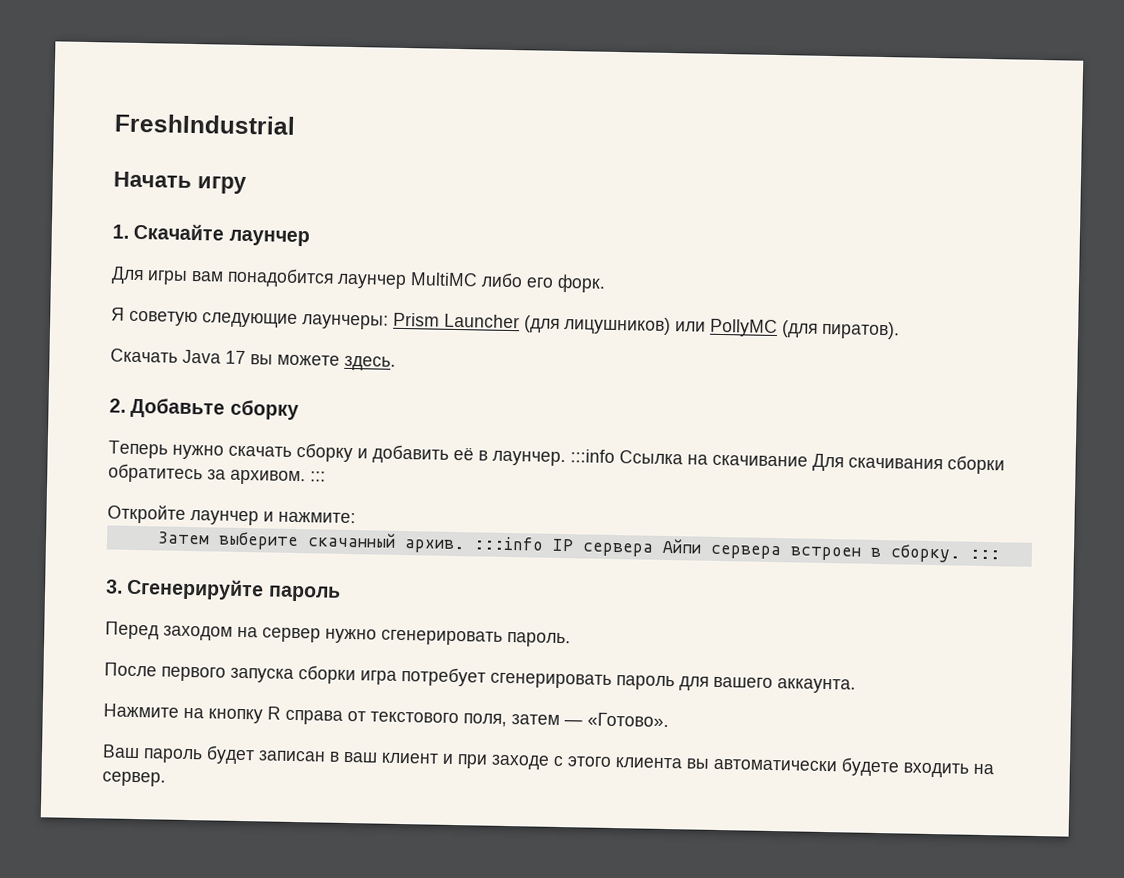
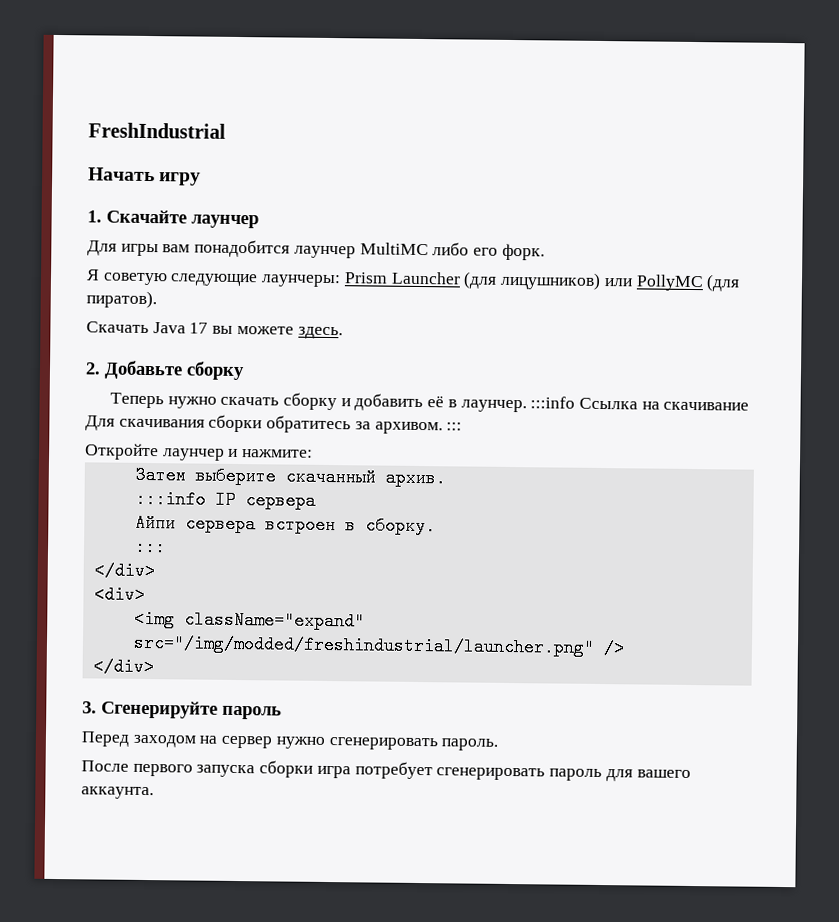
(465, 546) none -> (446, 478) //
(654, 549) none -> (316, 501) //
[968,549,1000,560] ::: -> [133,537,166,557] [93,561,155,581] [93,585,145,604] [133,609,365,631] [132,633,625,658] [92,657,154,677] // ::: // </div> // <div> // <img className="expand" src="/img/modded/freshindustrial/launcher.png" /> // </div>
[103,703,669,728] [102,744,994,778] [102,771,166,787] // Нажмите на кнопку R справа от текстового поля, затем — «Готово». // Ваш пароль будет записан в ваш клиент и при заходе с этого клиента вы автоматически будете входить на сервер. -> (154, 793) none

